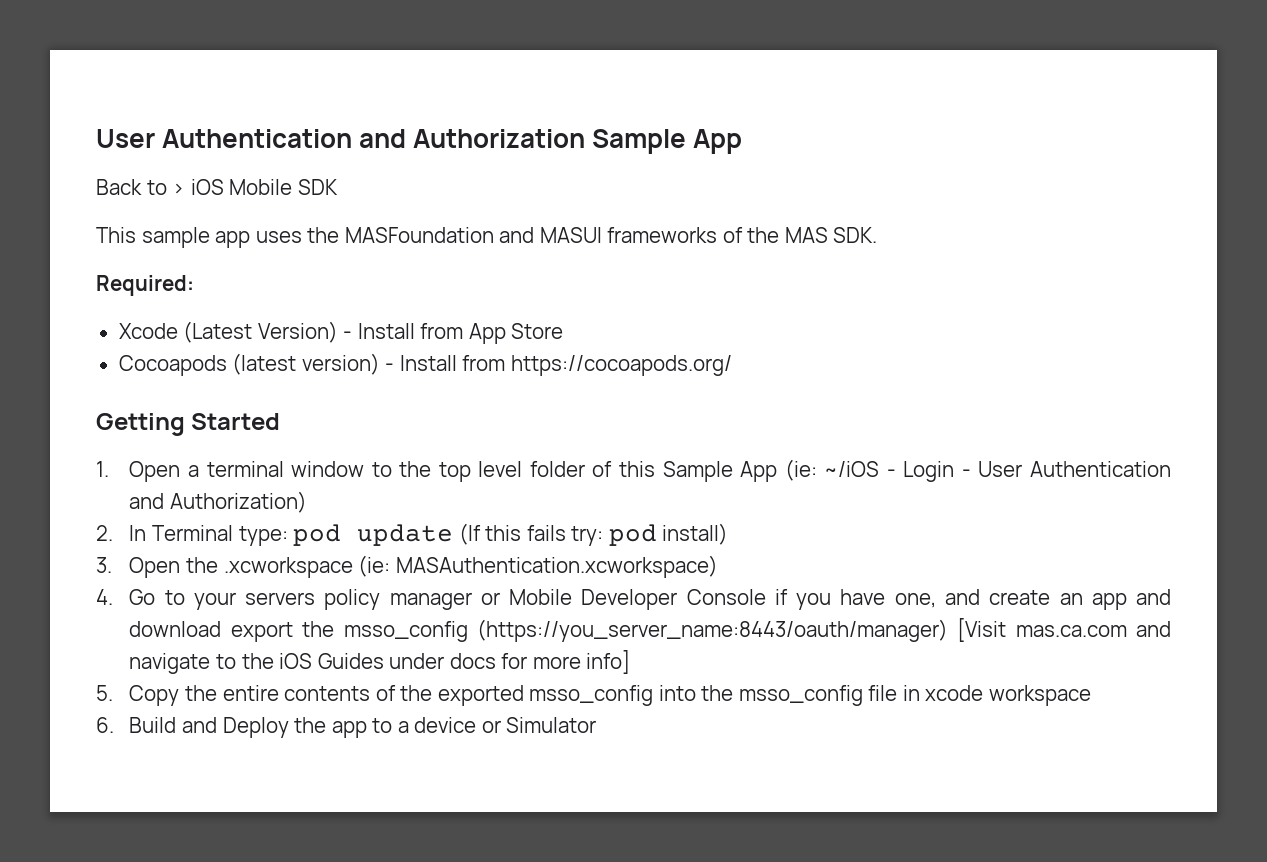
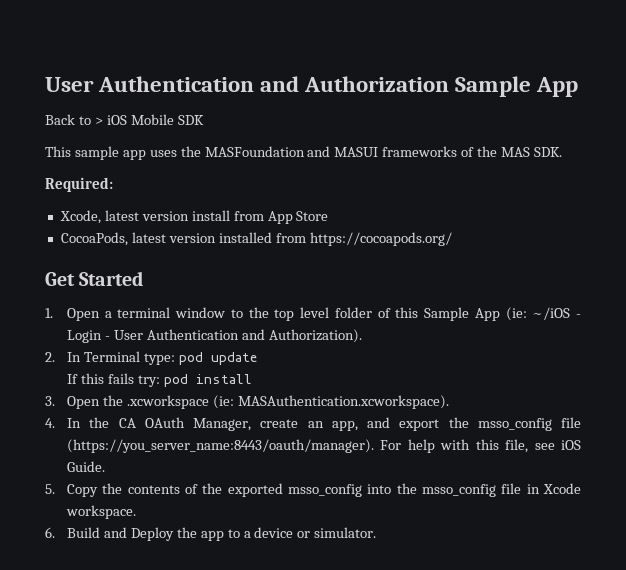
[118,321,564,344] [118,353,457,376] Xcode (Latest Version) - Install from App Store // Cocoapods (latest version) - Install -> [59,210,329,224] [60,232,272,246] Xcode, latest version install from App Store // CocoaPods, latest version installed
[96,413,185,436] Getting -> [45,272,75,286] Get
[170,491,308,513] Authorization) -> [268,329,362,343] Authorization).
[458,523,481,545] (If -> [67,374,79,384] // If
[662,523,729,545] install) -> [195,374,252,384] install
[395,555,718,578] MASAuthentication.xcworkspace) -> [237,395,449,409] MASAuthentication.xcworkspace).
[129,589,1172,610] [129,618,1171,642] [129,650,631,674] Go to your servers policy manager or Mobile Developer Console if you have one, and create an app and download export the msso_config (https://you_server_name:8443/oauth/manager) [Visit mas.ca.com and navigate to the iOS Guides under docs for more info] -> [67,417,582,431] [67,439,582,453] [67,461,106,472] In the CA OAuth Manager, create an app, and export the msso_config file (https://you_server_name:8443/oauth/manager). For help with this file, see iOS Guide.
[222,685,279,701] entire -> (123, 488) none
[925,685,1091,706] xcode workspace -> [543,483,581,494] [66,505,137,519] Xcode workspace.
[506,717,597,733] Simulator -> [314,527,377,538] simulator.

